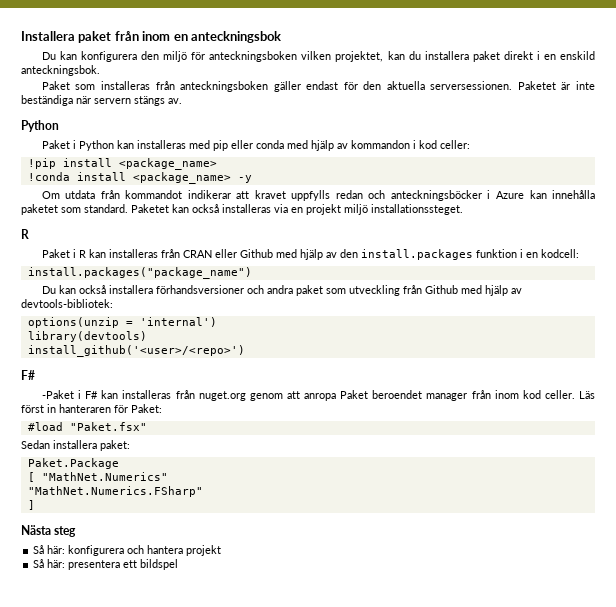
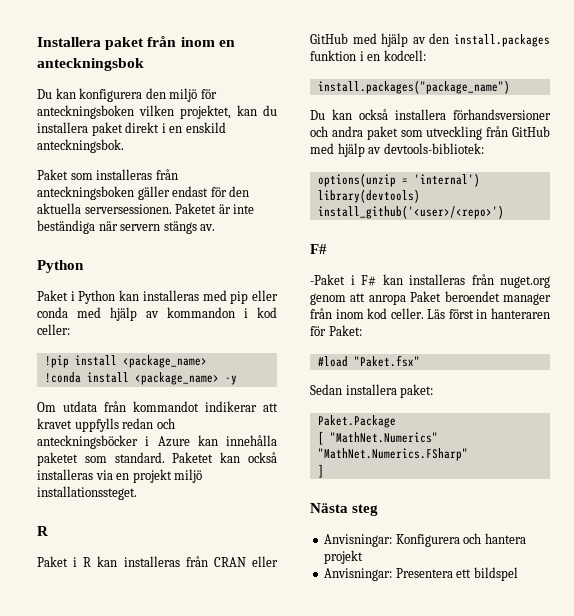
[239,249,273,258] Github -> [310,33,348,44] GitHub
[424,285,458,294] Github -> [512,126,550,137] GitHub
[33,545,125,556] Så här: konfigurera -> [324,534,460,547] Anvisningar: Konfigurera
[33,559,121,570] Så här: presentera -> [324,568,453,581] Anvisningar: Presentera

